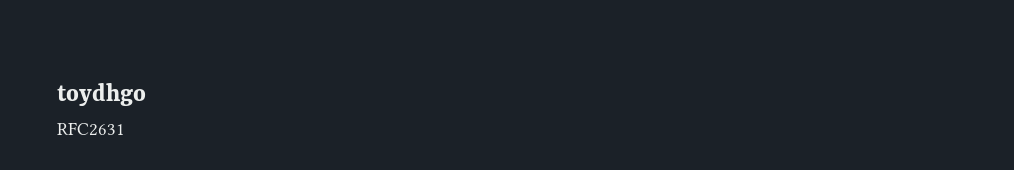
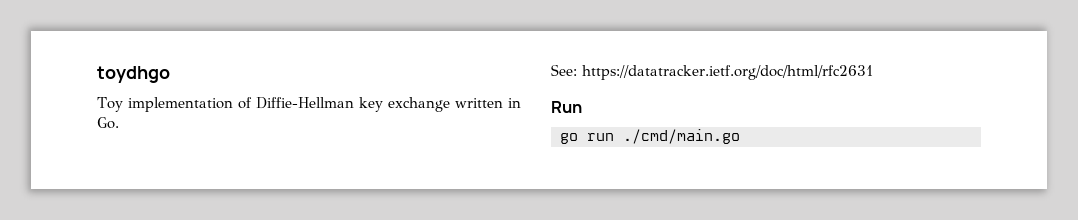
[57,122,125,136] RFC2631 -> [97,97,521,112] [97,117,119,129] [551,64,873,80] [551,101,582,113] [560,129,740,144] Toy implementation of Diffie-Hellman key exchange written in Go. // See: https://datatracker.ietf.org/doc/html/rfc2631 // Run // go run ./cmd/main.go

